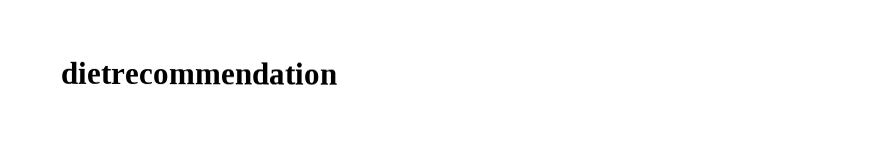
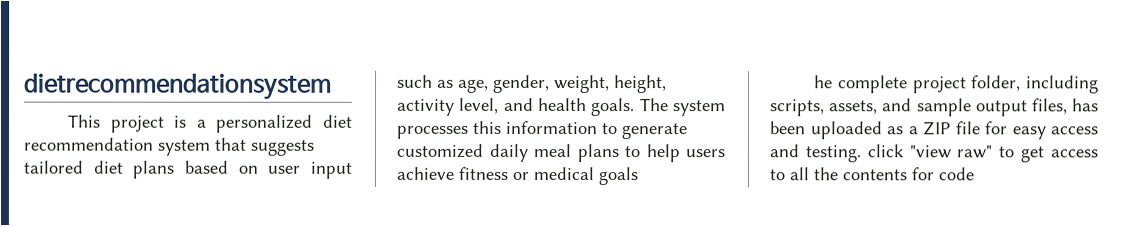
[60,61,338,85] dietrecommendation -> [24,73,332,100] [67,114,352,133] [23,137,314,156] [23,160,352,179] [397,74,667,94] [396,97,726,117] [396,120,687,140] [396,143,725,163] [396,166,638,186] [814,75,1099,94] [769,98,1099,117] [769,121,1098,140] [769,144,1098,163] [769,167,974,181] dietrecommendationsystem // This project is a personalized diet recommendation system that suggests tailored diet plans based on user input such as age, gender, weight, height, activity level, and health goals. The system processes this information to generate customized daily meal plans to help users achieve fitness or medical goals // he complete project folder, including scripts, assets, and sample output files, has been uploaded as a ZIP file for easy access and testing. click "view raw" to get access to all the contents for code

